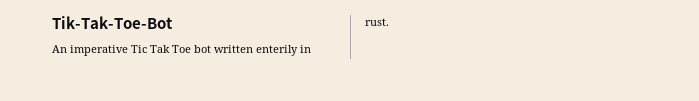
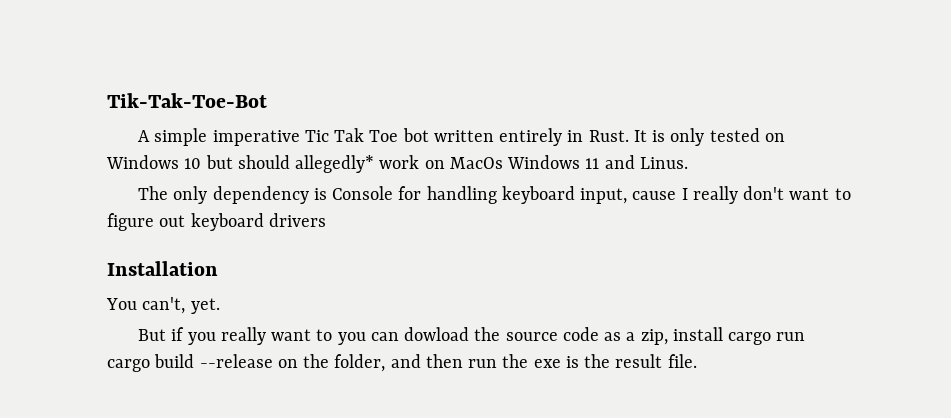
[52,45,67,53] An -> [137,128,208,146] A simple
[256,45,311,56] [365,18,389,26] enterily in rust. -> [499,128,785,146] [106,155,688,173] [137,186,851,204] [107,213,326,231] [107,261,218,276] [106,297,220,314] [137,327,806,345] [107,354,697,372] entirely in Rust. It is only tested on Windows 10 but should allegedly* work on MacOs Windows 11 and Linus. // The only dependency is Console for handling keyboard input, cause I really don't want to figure out keyboard drivers // Installation // You can't, yet. // But if you really want to you can dowload the source code as a zip, install cargo run cargo build --release on the folder, and then run the exe is the result file.

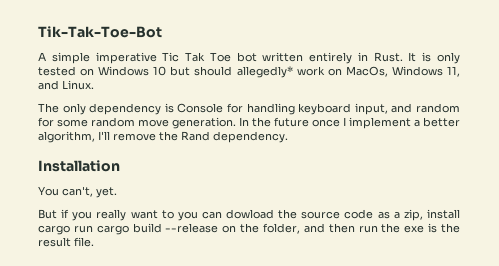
[449,155,688,169] MacOs Windows 11 and Linus. -> [345,66,460,77] [38,80,94,90] MacOs, Windows 11, and Linux.
[632,186,851,204] [107,213,326,231] cause I really don't want to figure out keyboard drivers -> [391,103,461,113] [38,117,460,129] [38,131,288,143] and random for some random move generation. In the future once I implement a better algorithm, I'll remove the Rand dependency.

